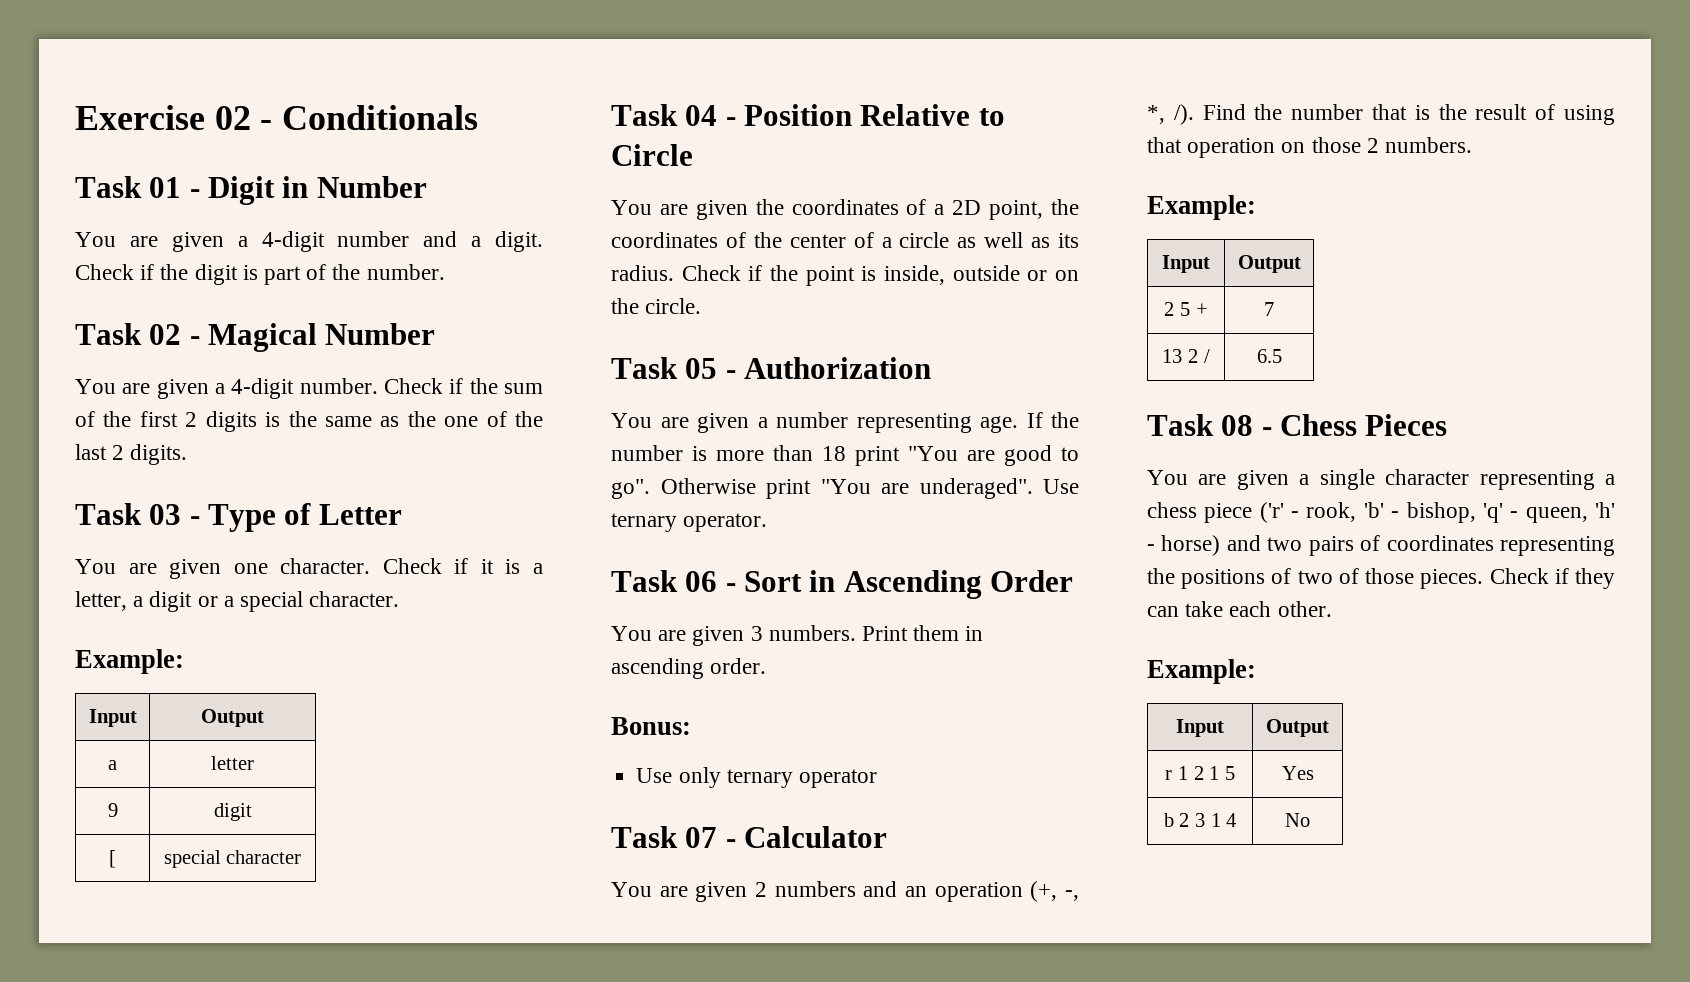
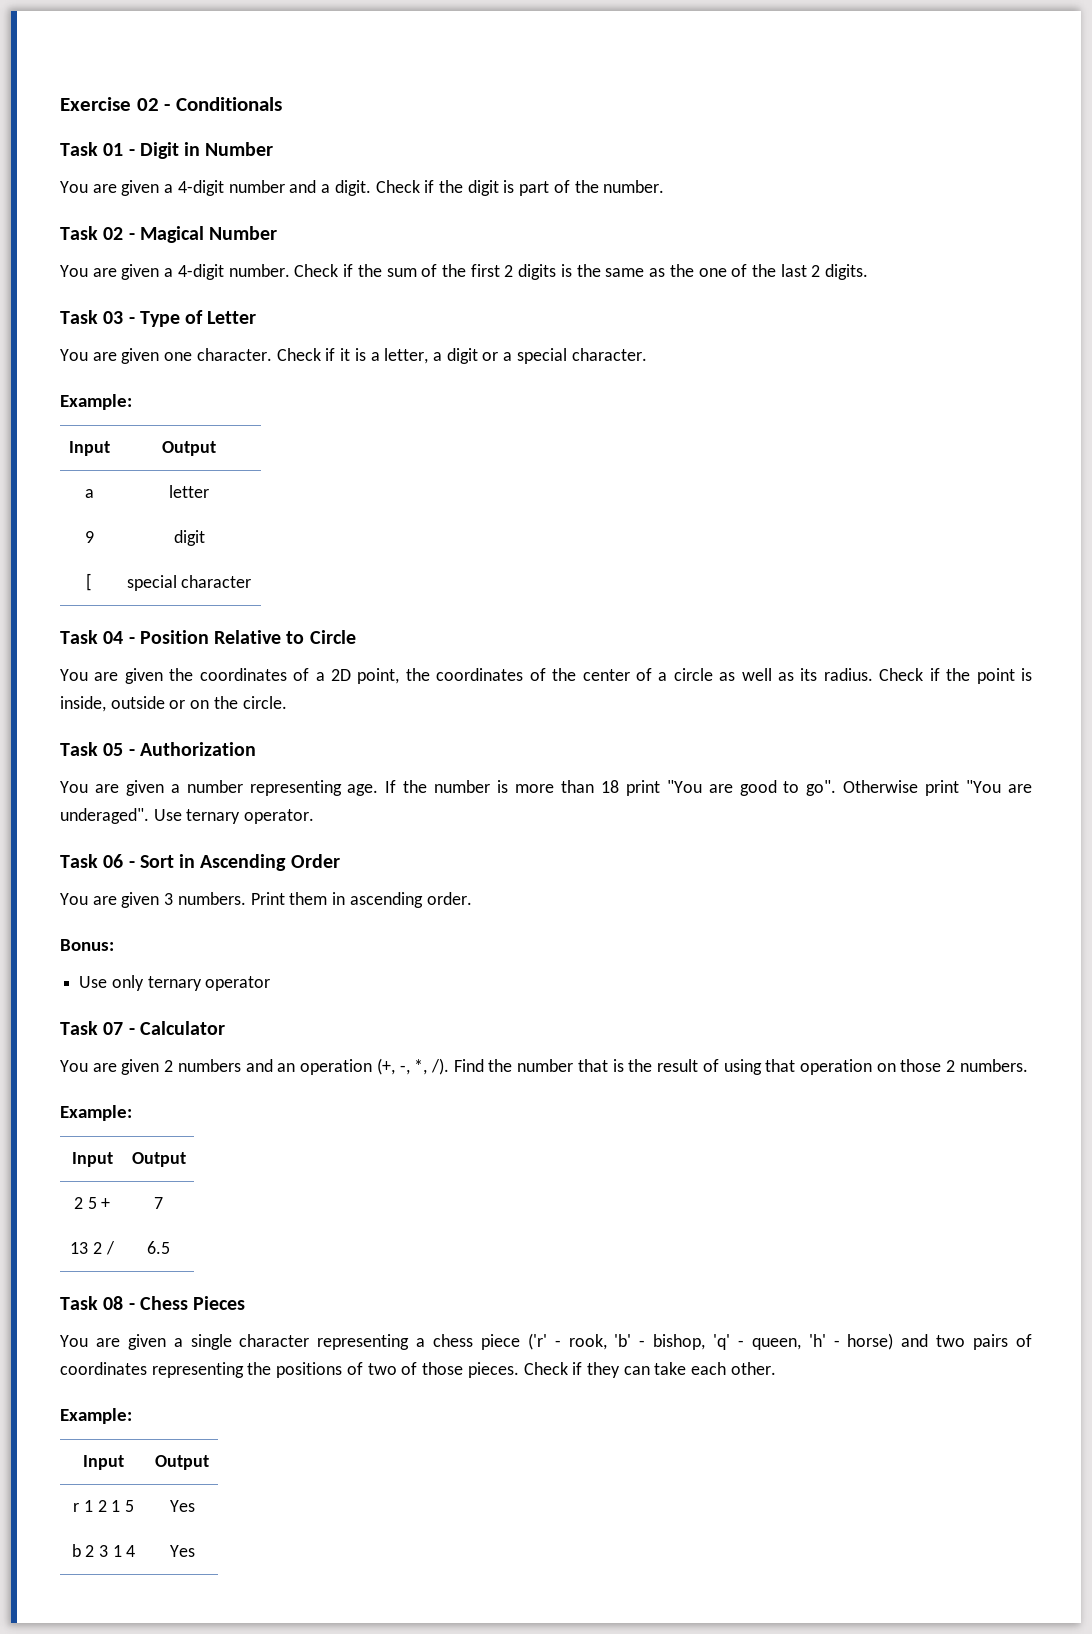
[1285,813,1310,827] No -> [169,1545,195,1557] Yes

